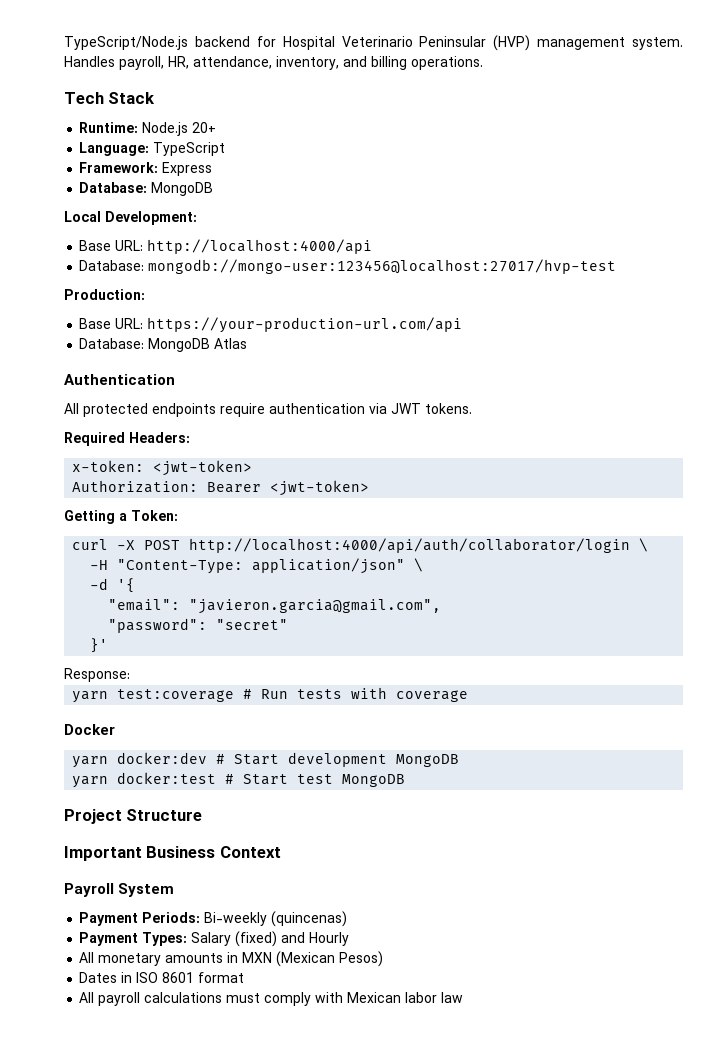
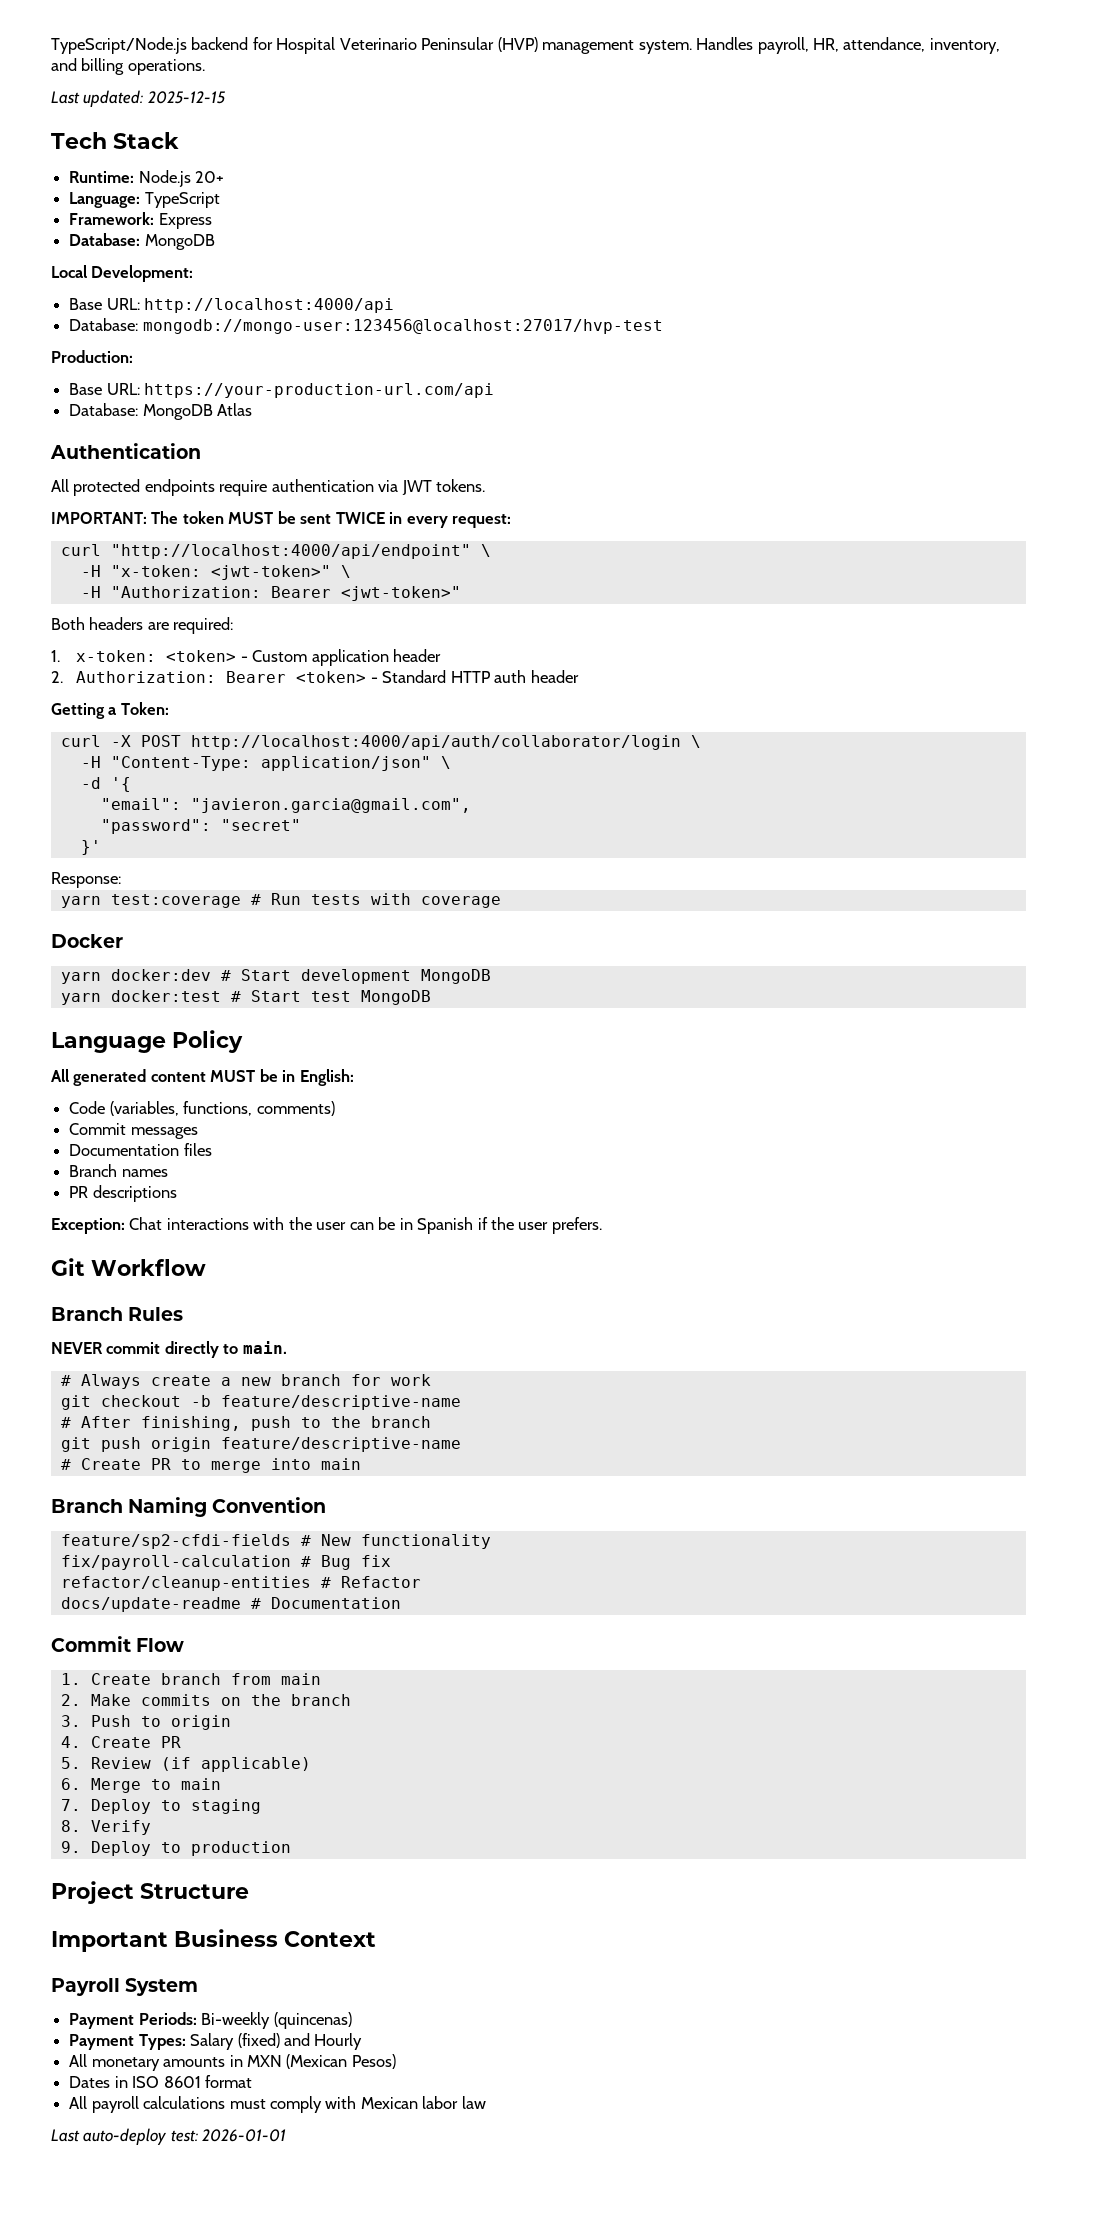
(483, 63) none -> [51,90,226,107] // Last updated: 2025-12-15
[64,432,190,446] [72,460,253,476] [72,480,370,496] Required Headers: // x-token: <jwt-token> // Authorization: Bearer <jwt-token> -> [51,511,512,528] [60,544,491,559] [80,565,351,580] [80,586,461,601] [51,617,234,634] [51,649,442,666] [51,670,579,683] IMPORTANT: The token MUST be sent TWICE in every request: // curl "http://localhost:4000/api/endpoint" \ // -H "x-token: <jwt-token>" \ // -H "Authorization: Bearer <jwt-token>" // Both headers are required: // 1. x-token: <token> - Custom application header // 2. Authorization: Bearer <token> - Standard HTTP auth header
(406, 780) none -> [51,1030,243,1053] [51,1069,354,1086] [69,1101,335,1116] [69,1123,198,1139] [69,1143,212,1156] [69,1164,168,1177] [69,1185,177,1202] [51,1217,602,1234] [51,1258,206,1276] [51,1307,184,1321] [51,1341,287,1358] [60,1374,431,1389] [60,1395,461,1410] [60,1416,431,1431] [60,1437,461,1452] [60,1458,361,1473] [51,1497,327,1517] [60,1534,491,1549] [60,1555,391,1570] [60,1576,421,1591] [60,1597,401,1612] [51,1636,185,1652] [60,1673,321,1685] [60,1694,351,1706] [60,1715,231,1730] [60,1736,181,1748] [60,1757,311,1772] [60,1778,221,1793] [60,1799,261,1814] [60,1820,151,1835] [60,1841,291,1856] // Language Policy // All generated content MUST be in English: // Code (variables, functions, comments) // Commit messages // Documentation files // Branch names // PR descriptions // Exception: Chat interactions with the user can be in Spanish if the user prefers. // Git Workflow // Branch Rules // NEVER commit directly to main. // # Always create a new branch for work // git checkout -b feature/descriptive-name // # After finishing, push to the branch // git push origin feature/descriptive-name // # Create PR to merge into main // Branch Naming Convention // feature/sp2-cfdi-fields # New functionality // fix/payroll-calculation # Bug fix // refactor/cleanup-entities # Refactor // docs/update-readme # Documentation // Commit Flow // 1. Create branch from main // 2. Make commits on the branch // 3. Push to origin // 4. Create PR // 5. Review (if applicable) // 6. Merge to main // 7. Deploy to staging // 8. Verify // 9. Deploy to production
(464, 997) none -> [51,2128,287,2145] // Last auto-deploy test: 2026-01-01

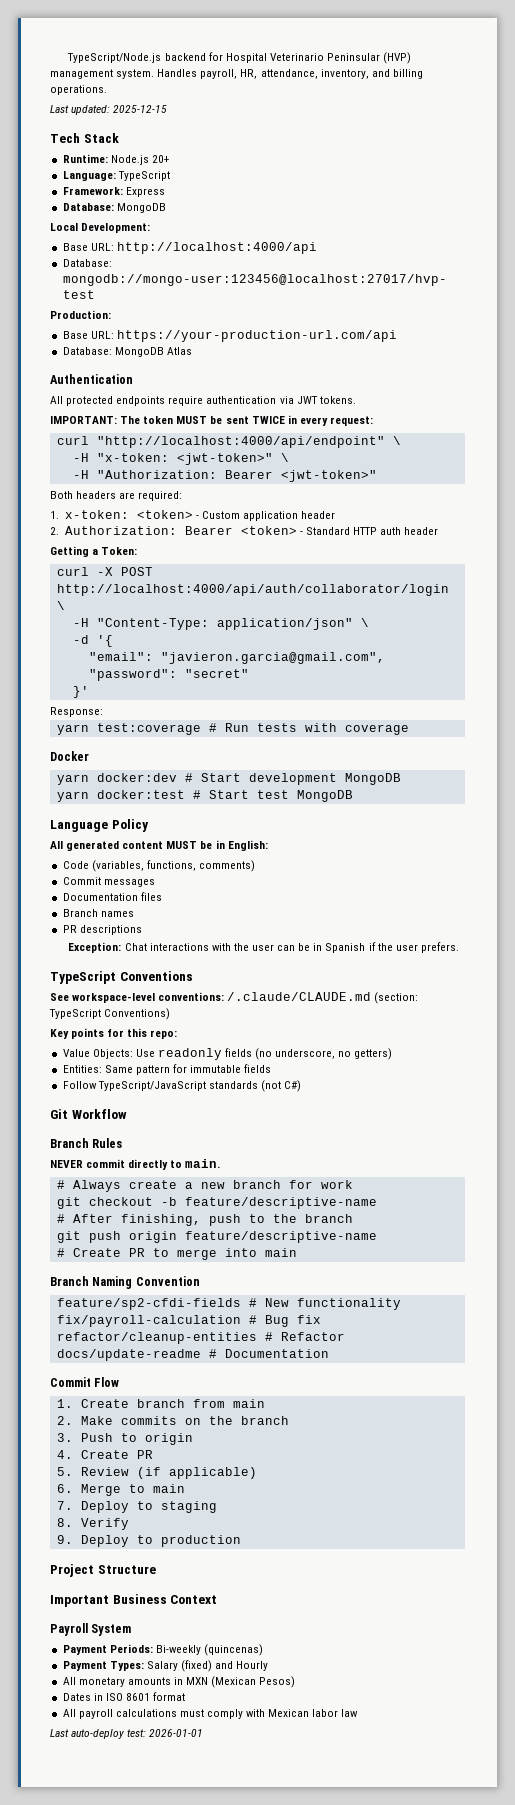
(602, 1225) none -> [50,971,193,984] [50,992,419,1004] [49,1008,171,1020] [50,1028,178,1039] [62,1048,393,1060] [62,1064,272,1075] [62,1080,302,1092] // TypeScript Conventions // See workspace-level conventions: /.claude/CLAUDE.md (section: TypeScript Conventions) // Key points for this repo: // Value Objects: Use readonly fields (no underscore, no getters) // Entities: Same pattern for immutable fields // Follow TypeScript/JavaScript standards (not C#)

